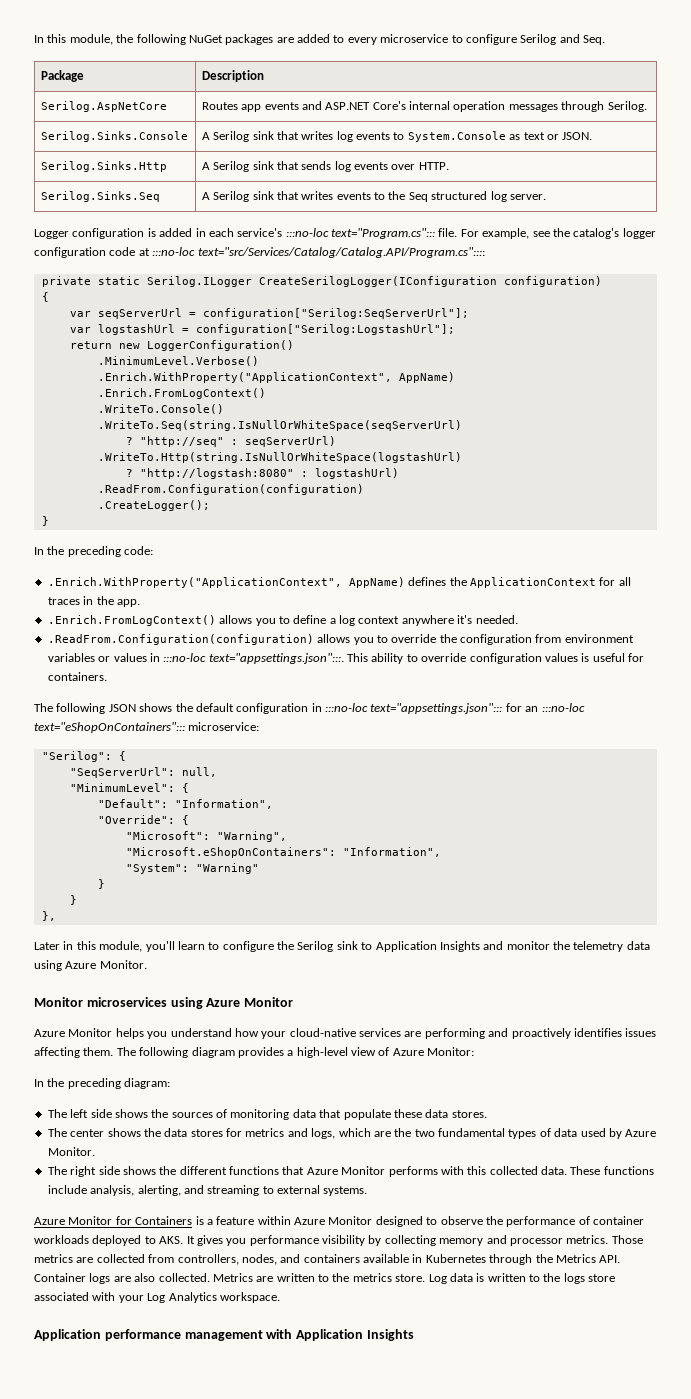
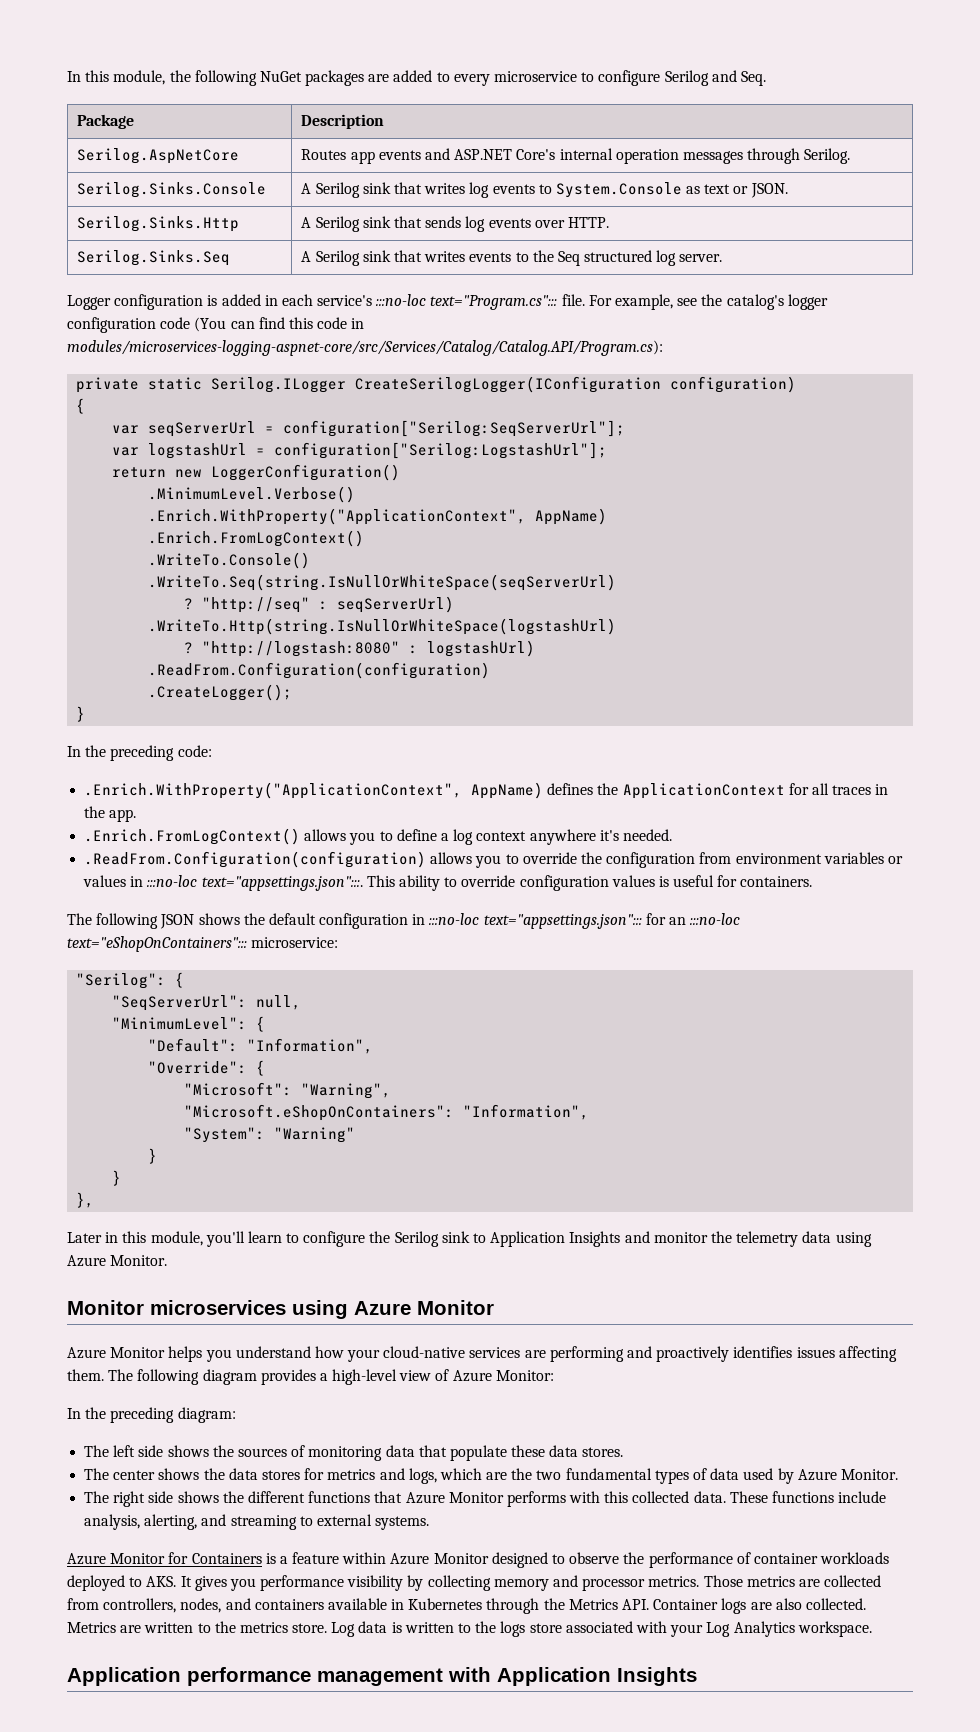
[138,247,485,258] at :::no-loc text="src/Services/Catalog/Catalog.API/Program.cs":::: -> [194,317,365,332] [67,340,663,356] (You can find this code in modules/microservices-logging-aspnet-core/src/Services/Catalog/Catalog.API/Program.cs):

